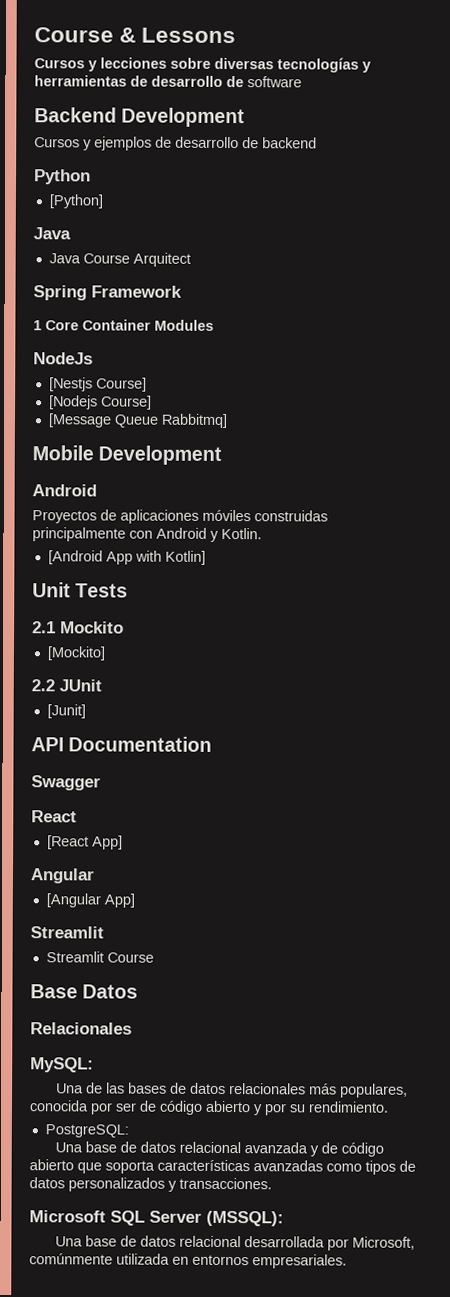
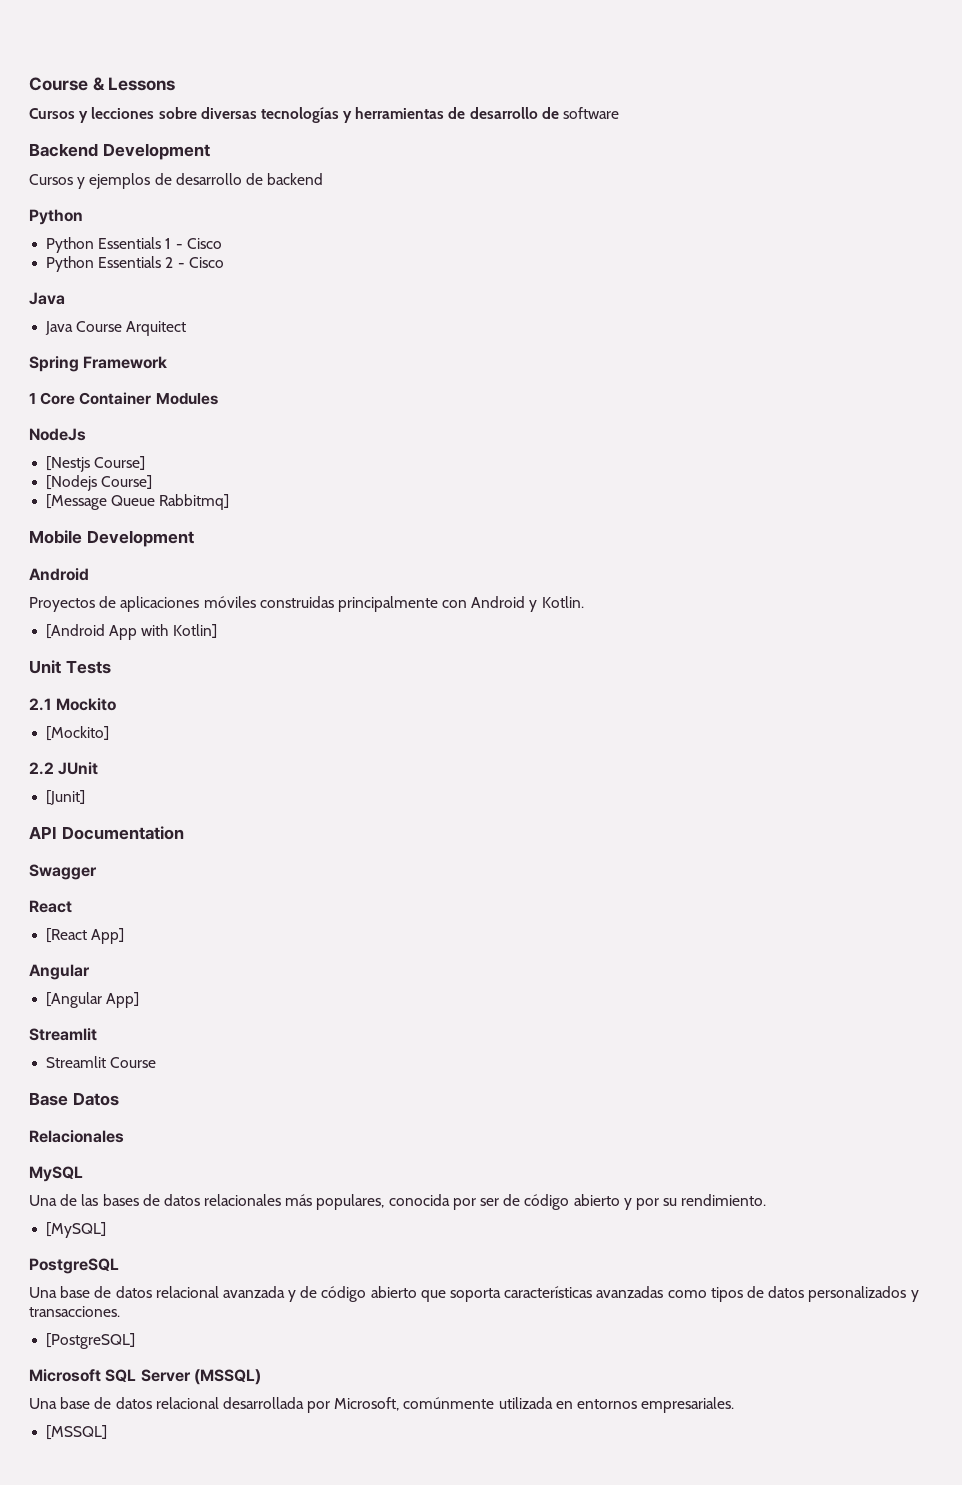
[48,194,103,209] [Python] -> [46,237,222,253] [46,256,224,272] Python Essentials 1 - Cisco // Python Essentials 2 - Cisco
[30,1057,94,1073] MySQL: -> [29,1166,83,1182] MySQL
[44,1124,129,1138] PostgreSQL: -> [46,1222,107,1238] [29,1258,119,1274] [MySQL] // PostgreSQL
(272, 1183) none -> [46,1333,136,1349] // [PostgreSQL]
[206,1210,284,1227] (MSSQL): -> [193,1369,261,1385] (MSSQL)
(347, 1261) none -> [46,1425,108,1440] // [MSSQL]

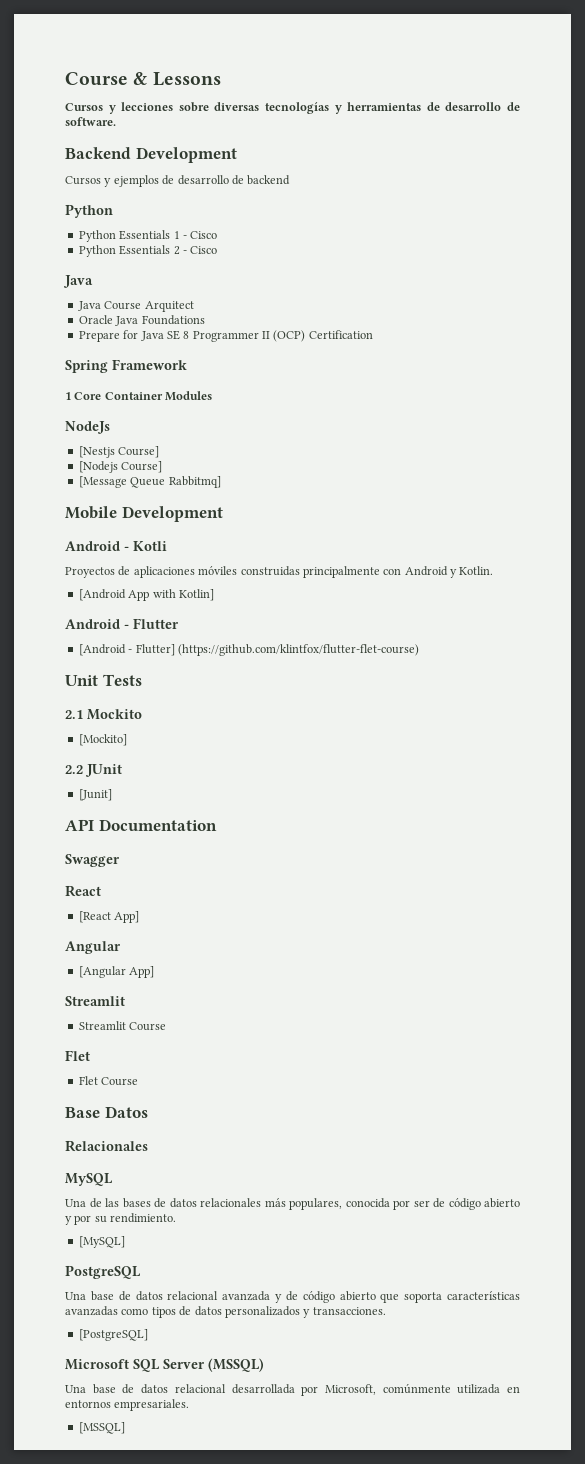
[563,107,620,119] software -> [65,117,116,126] software.
(187, 328) none -> [78,315,205,326] [78,330,373,342] // Oracle Java Foundations // Prepare for Java SE 8 Programmer II (OCP) Certification
(89, 574) none -> [124,541,167,551] - Kotli
(217, 631) none -> [65,618,179,629] [78,644,419,656] // Android - Flutter // [Android - Flutter] (https://github.com/klintfox/flutter-flet-course)
(157, 1062) none -> [65,1050,90,1061] [78,1076,139,1086] // Flet // Flet Course

